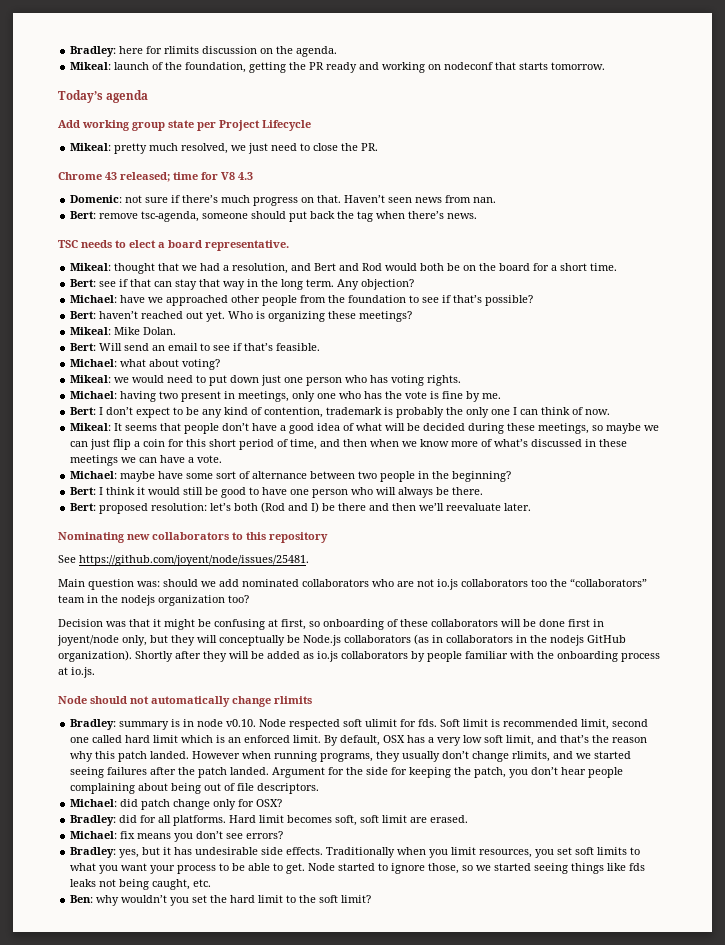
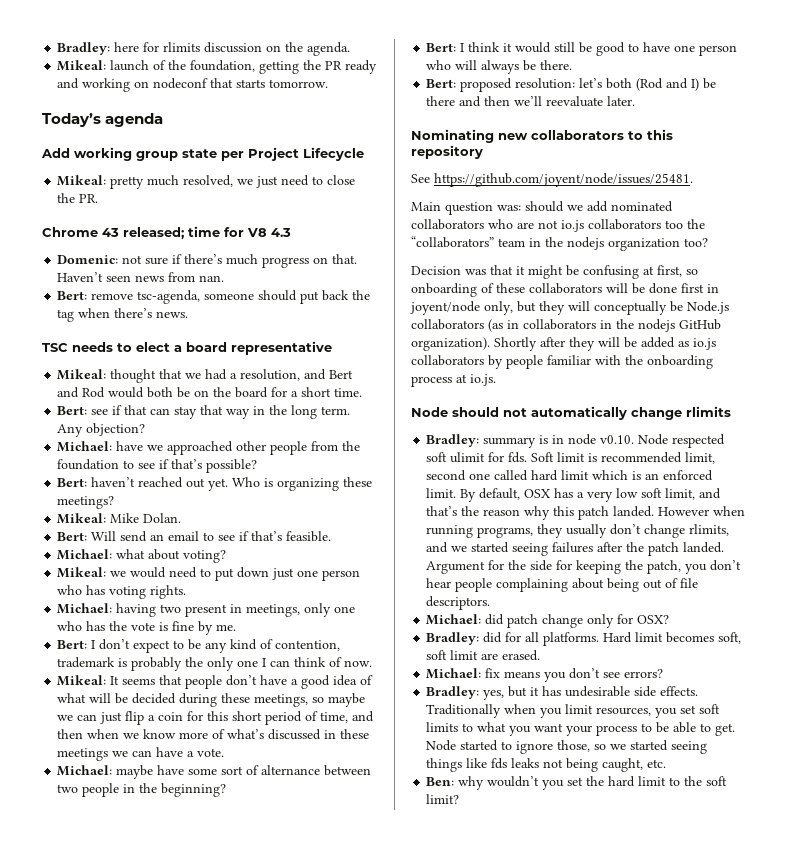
[205,240,289,251] representative. -> [231,341,332,355] representative

